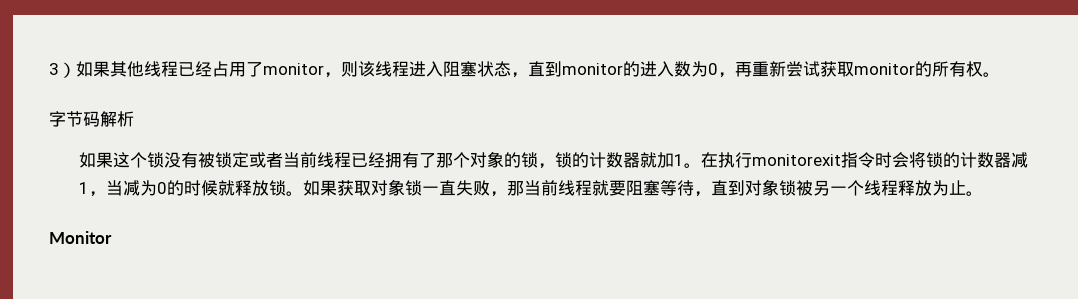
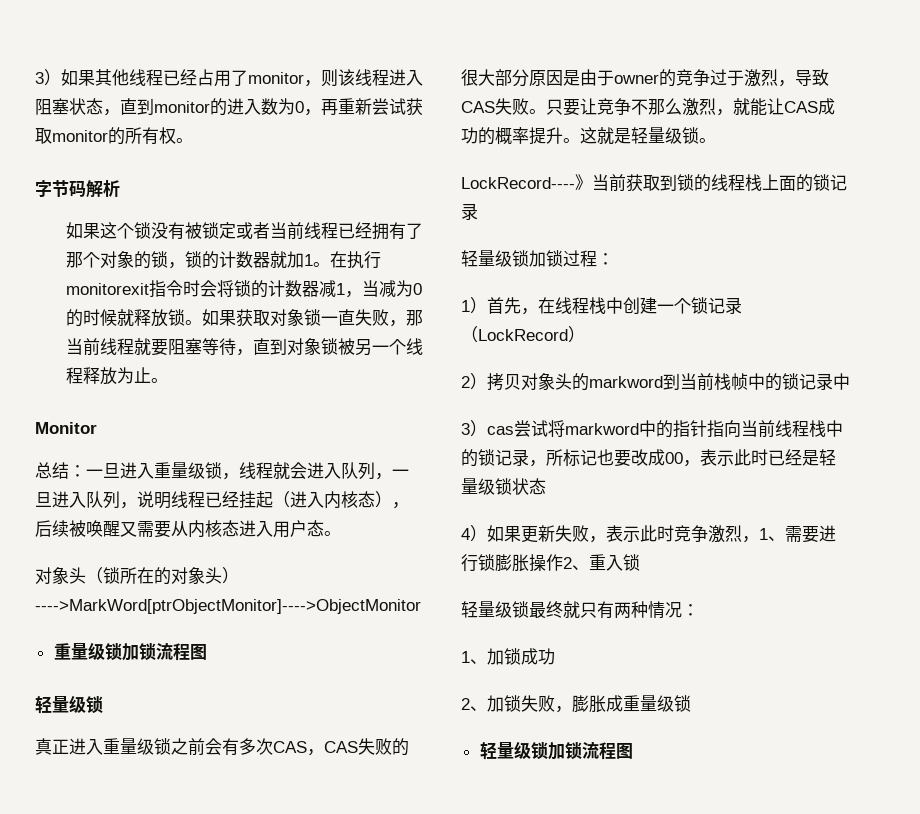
(112, 237) none -> [35,462,409,480] [35,491,409,509] [35,520,341,538] [35,567,239,585] [35,599,421,614] [53,642,207,661] [35,695,103,714] [35,738,409,756] [461,69,829,87] [461,98,835,116] [461,127,716,145] [461,174,847,192] [461,203,478,220] [461,250,614,267] [461,297,742,315] [461,326,585,343] [461,373,850,391] [461,420,843,438] [461,449,836,467] [461,478,546,495] [461,525,836,543] [461,554,640,572] [461,601,699,619] [461,648,555,665] [461,695,691,713] [479,741,633,760] // 总结：一旦进入重量级锁，线程就会进入队列，一旦进入队列，说明线程已经挂起（进入内核态），后续被唤醒又需要从内核态进入用户态。 // 对象头（锁所在的对象头）---->MarkWord[ptrObjectMonitor]---->ObjectMonitor // 重量级锁加锁流程图 // 轻量级锁 // 真正进入重量级锁之前会有多次CAS，CAS失败的很大部分原因是由于owner的竞争过于激烈，导致CAS失败。只要让竞争不那么激烈，就能让CAS成功的概率提升。这就是轻量级锁。 // LockRecord----》当前获取到锁的线程栈上面的锁记录 // 轻量级锁加锁过程： // 1）首先，在线程栈中创建一个锁记录（LockRecord） // 2）拷贝对象头的markword到当前栈帧中的锁记录中 // 3）cas尝试将markword中的指针指向当前线程栈中的锁记录，所标记也要改成00，表示此时已经是轻量级锁状态 // 4）如果更新失败，表示此时竞争激烈，1、需要进行锁膨胀操作2、重入锁 // 轻量级锁最终就只有两种情况： // 1、加锁成功 // 2、加锁失败，膨胀成重量级锁 // 轻量级锁加锁流程图

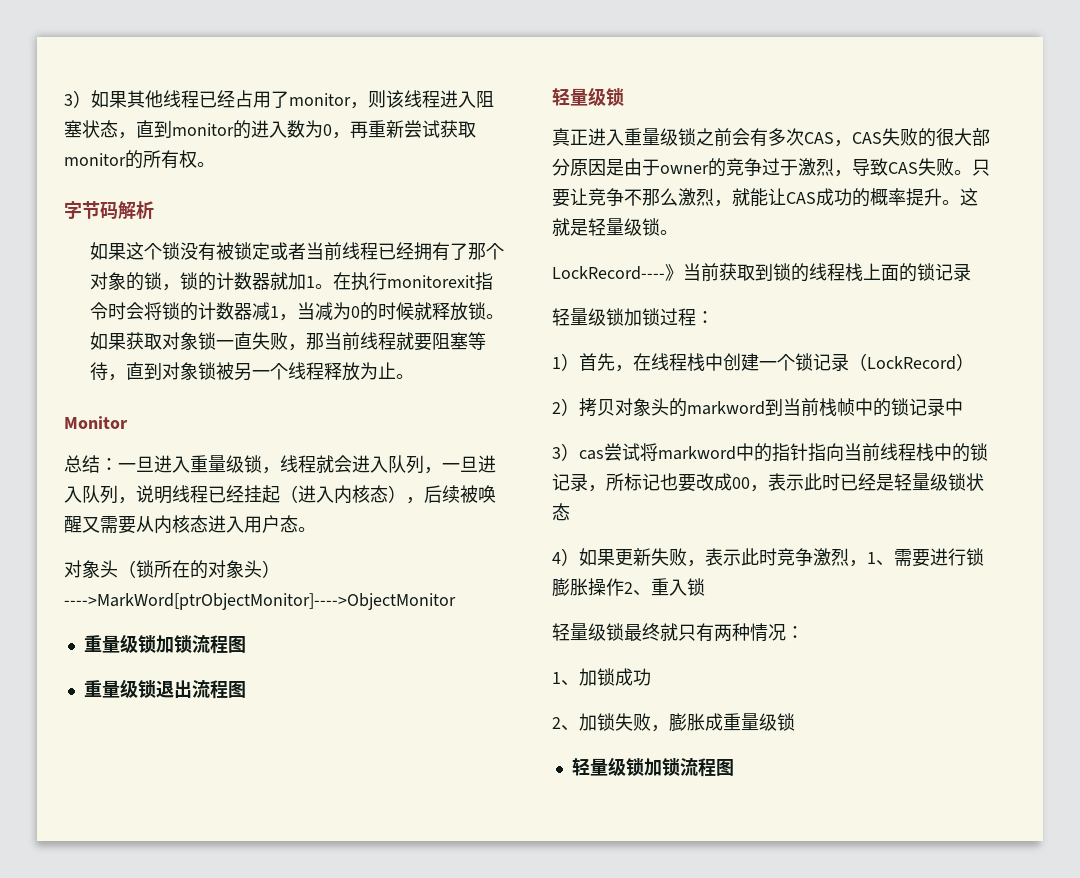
(207, 652) none -> [83,679,246,699] // 重量级锁退出流程图

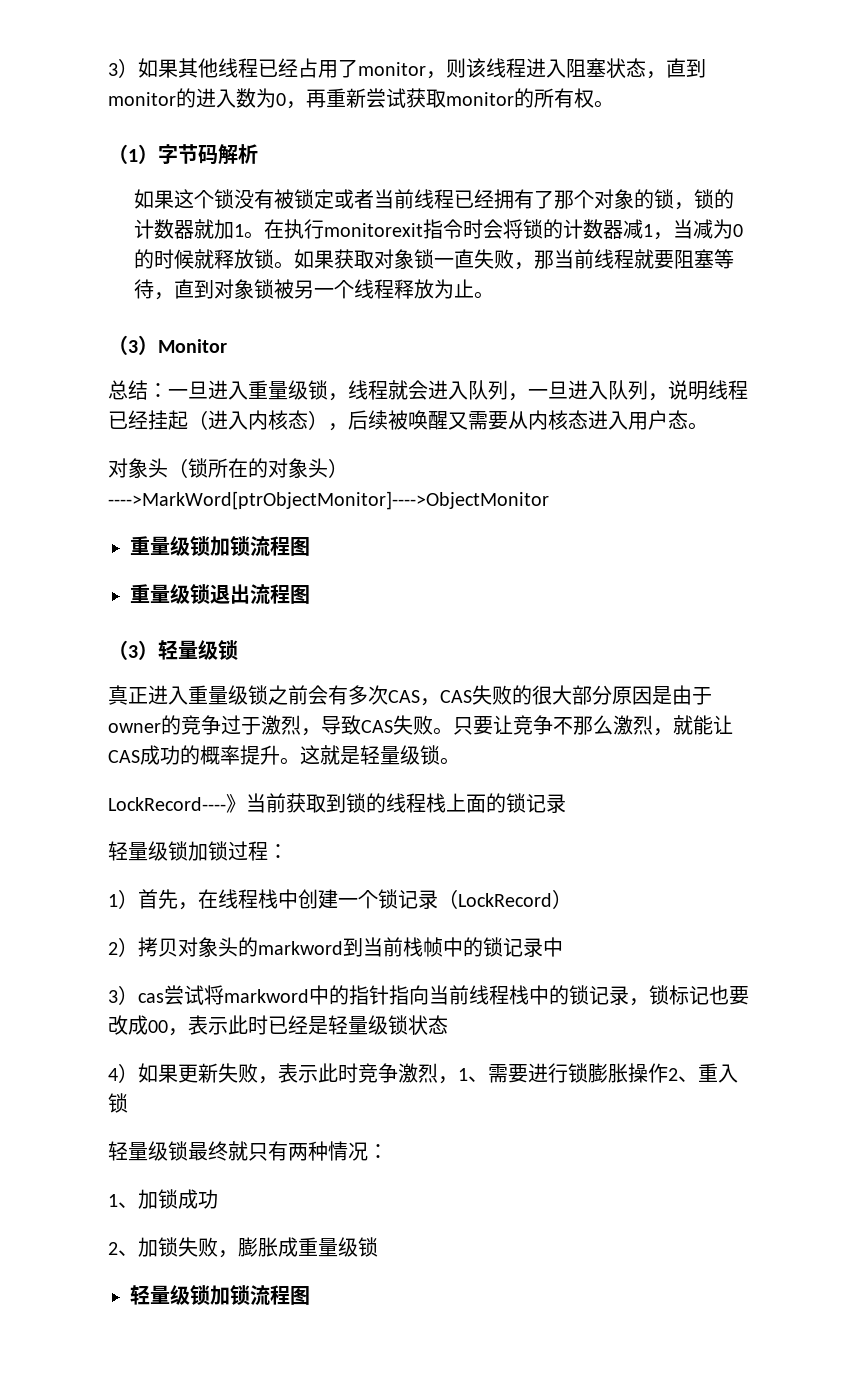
(215, 164) none -> [108,144,158,164] （1）
(414, 376) none -> [108,335,158,355] （3）
(246, 689) none -> [108,640,158,660] （3）
[606,473,624,491] 所 -> [649,985,669,1005] 锁

